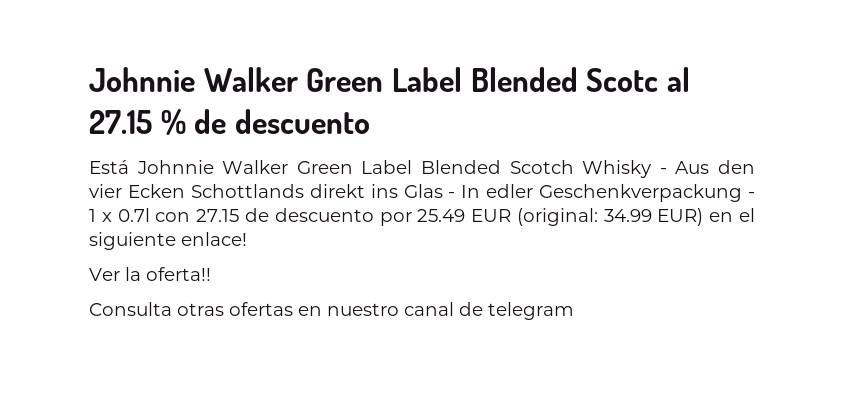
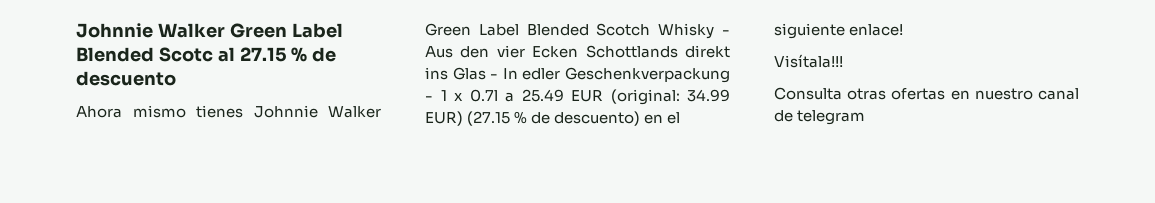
[89,160,129,174] Está -> [76,105,243,118] Ahora mismo tienes
[155,208,412,226] con 27.15 de descuento por -> [505,92,514,102] a
(704, 217) none -> [467,111,641,126] (27.15 % de descuento)
[89,267,211,281] Ver la oferta!! -> [774,54,843,68] Visítala!!!

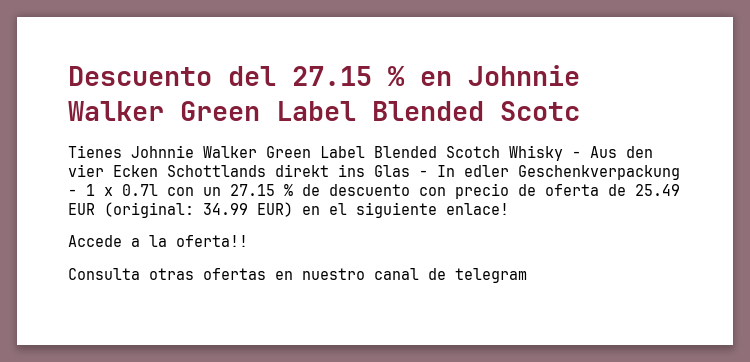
(76, 30) none -> [68,66,452,86] Descuento del 27.15 % en
[217,47,337,62] [76,71,176,86] [76,105,243,118] al 27.15 % de descuento // Ahora mismo tienes -> [68,145,122,158] // Tienes
[505,92,514,102] a -> [167,183,626,199] con un 27.15 % de descuento con precio de oferta de
[467,111,641,126] (27.15 % de descuento) -> (293, 209) none
[774,54,843,68] Visítala!!! -> [68,235,248,247] Accede a la oferta!!

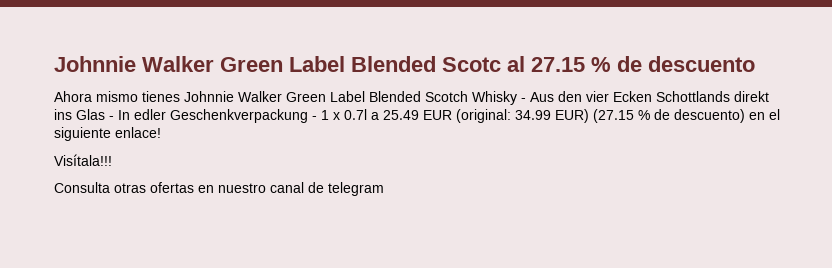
[68,66,452,86] Descuento del 27.15 % en -> (54, 64) none
[68,145,122,158] // Tienes -> [507,56,755,72] [54,91,180,102] al 27.15 % de descuento // Ahora mismo tienes
[167,183,626,199] con un 27.15 % de descuento con precio de oferta de -> [371,112,379,120] a
(293, 209) none -> [593,109,745,123] (27.15 % de descuento)
[68,235,248,247] Accede a la oferta!! -> [54,154,112,166] Visítala!!!

